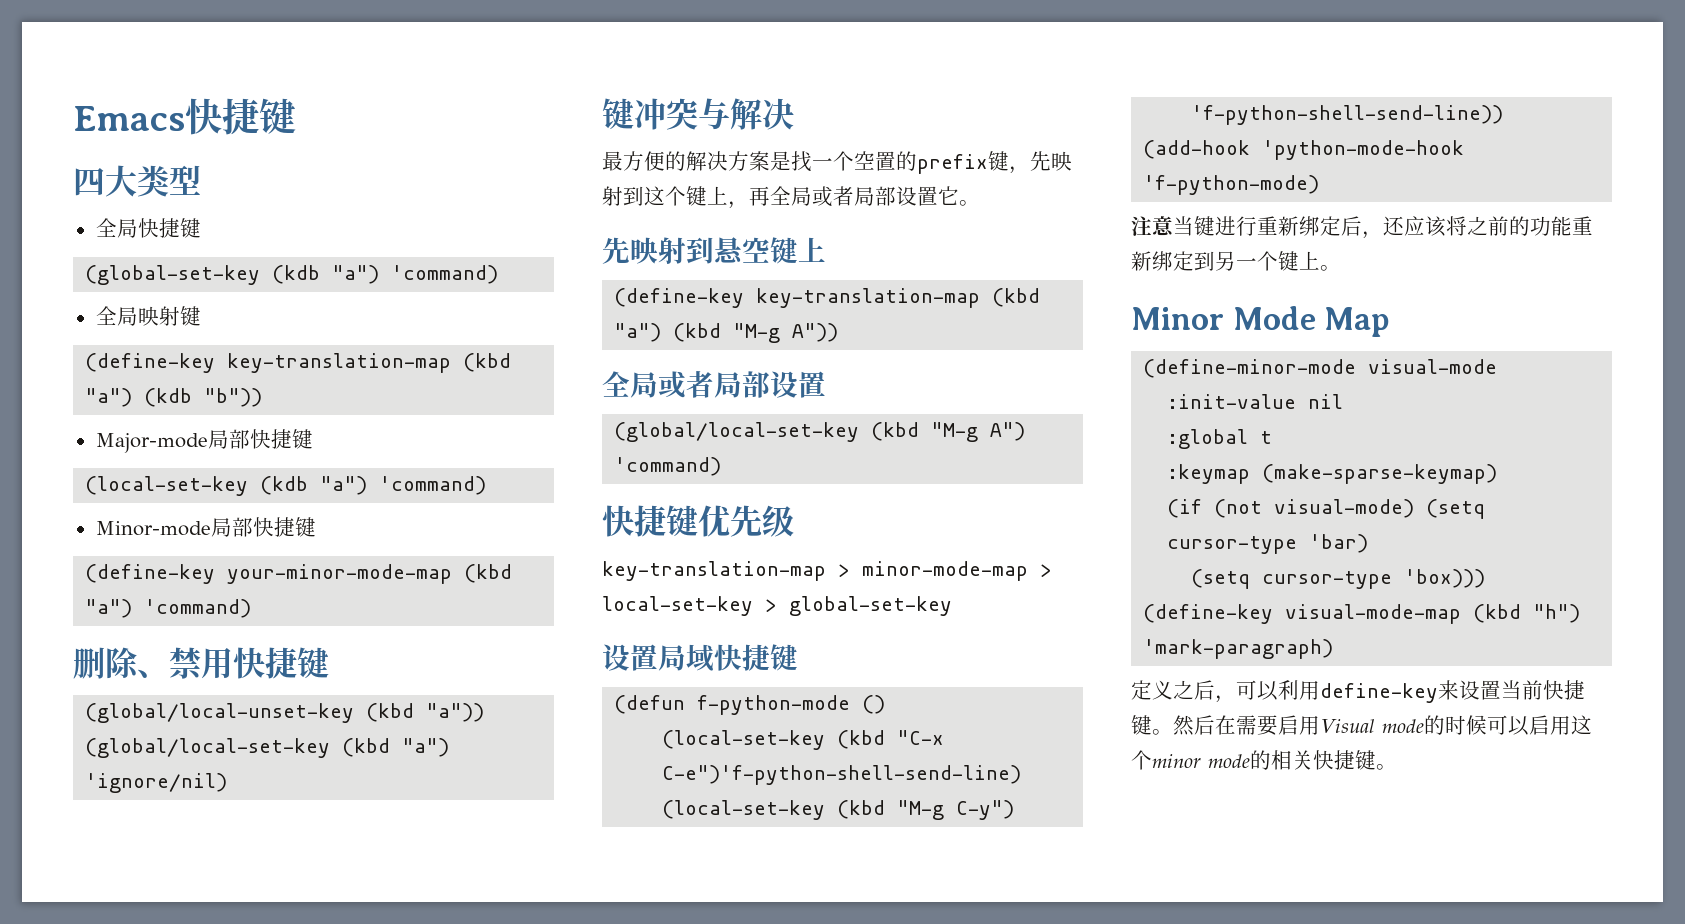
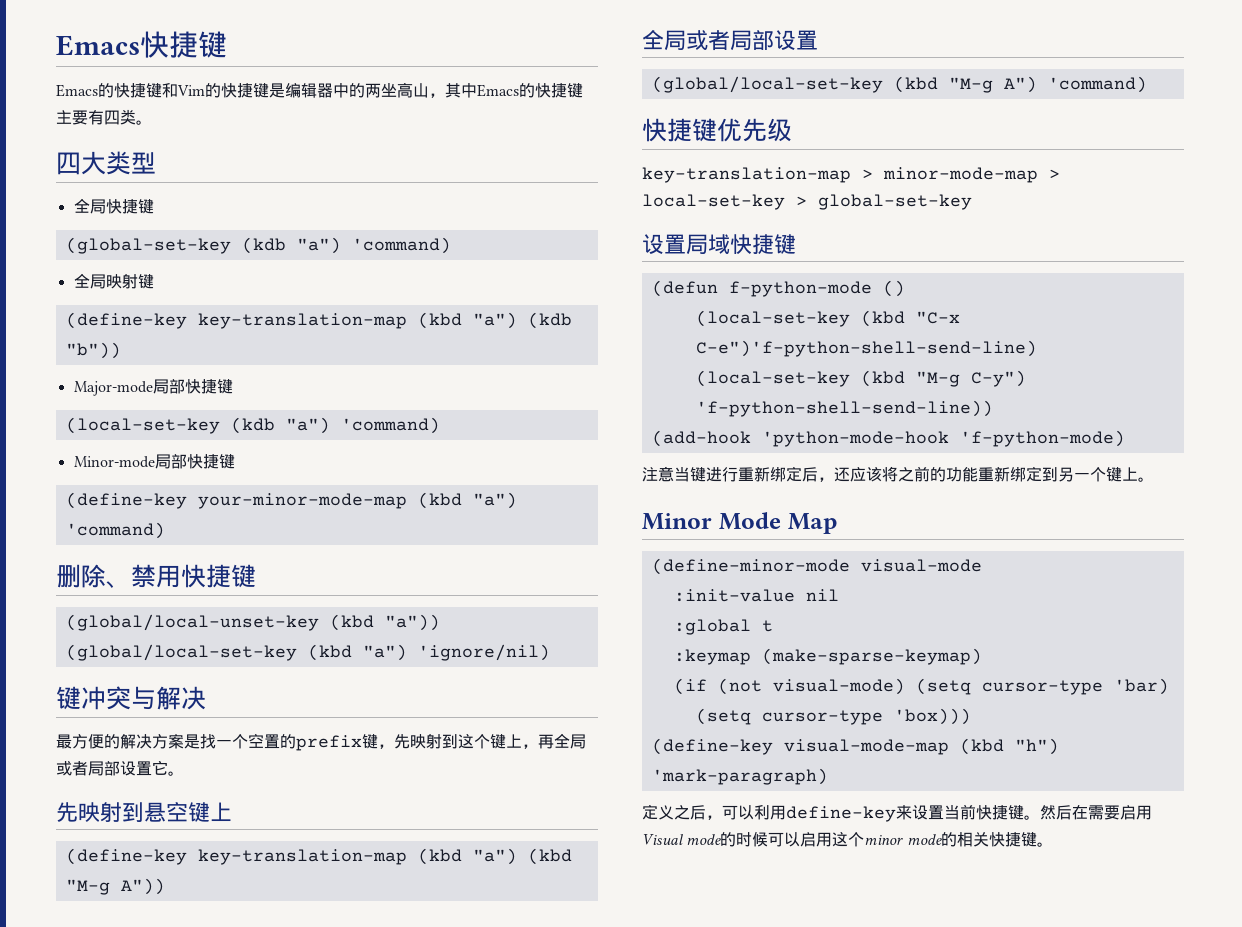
(296, 116) none -> [56,82,583,98] [56,109,152,125] // Emacs的快捷键和Vim的快捷键是编辑器中的两坐高山，其中Emacs的快捷键主要有四类。

